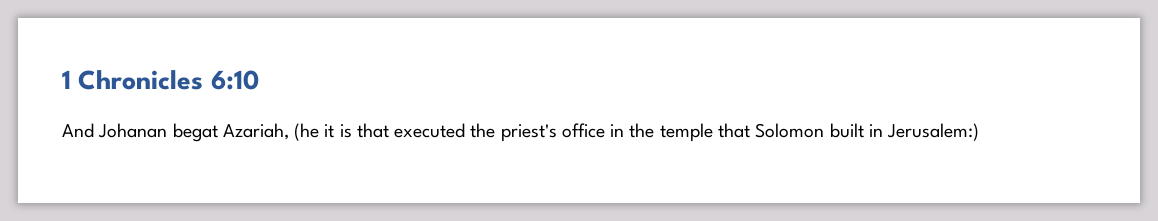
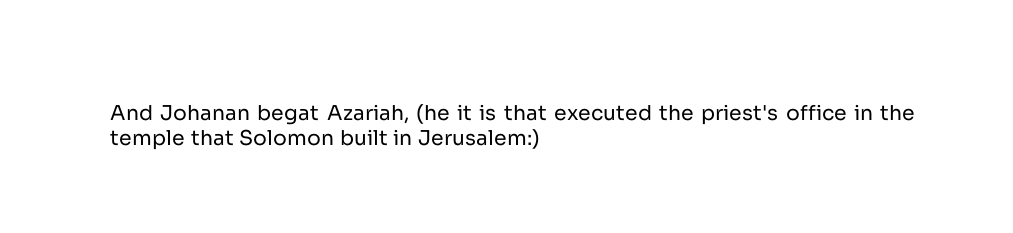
[62,70,259,90] 1 Chronicles 6:10 // -> (110, 113) none

